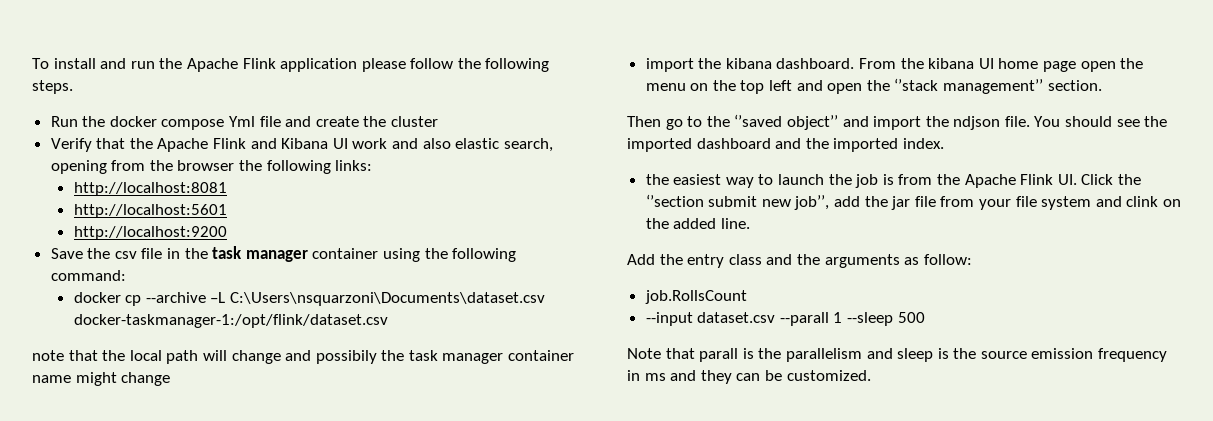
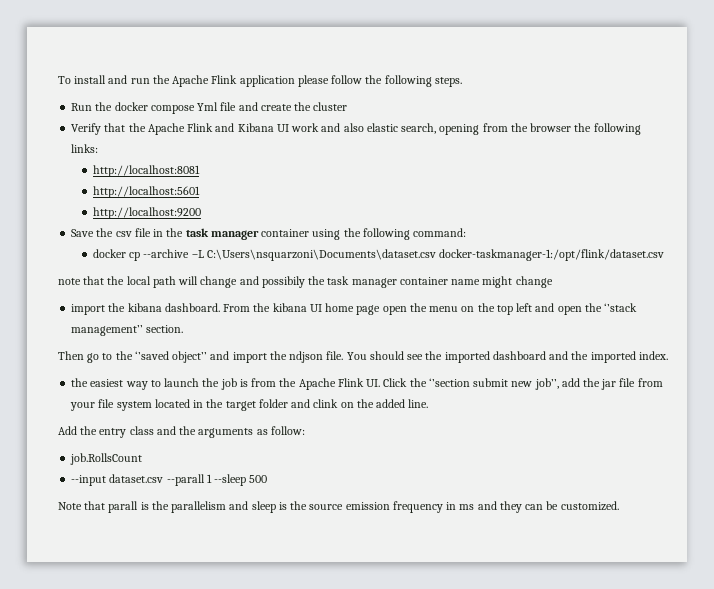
(1092, 203) none -> [154,399,288,411] located in the target folder

